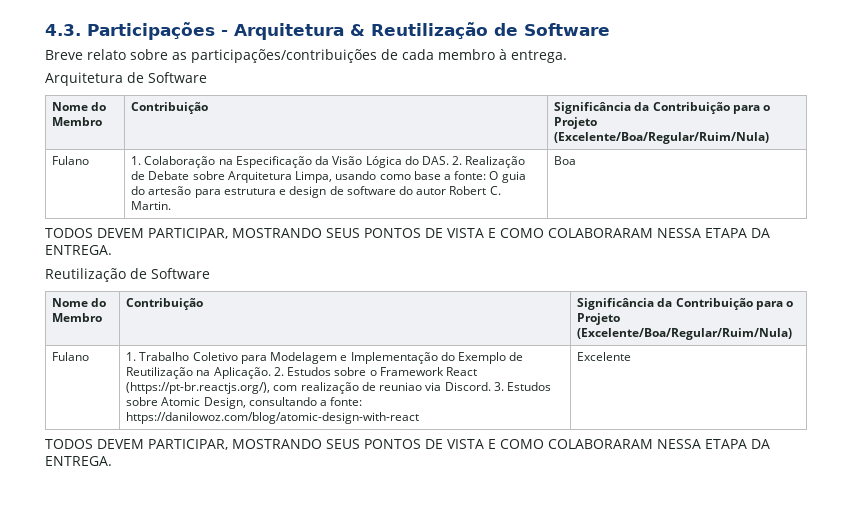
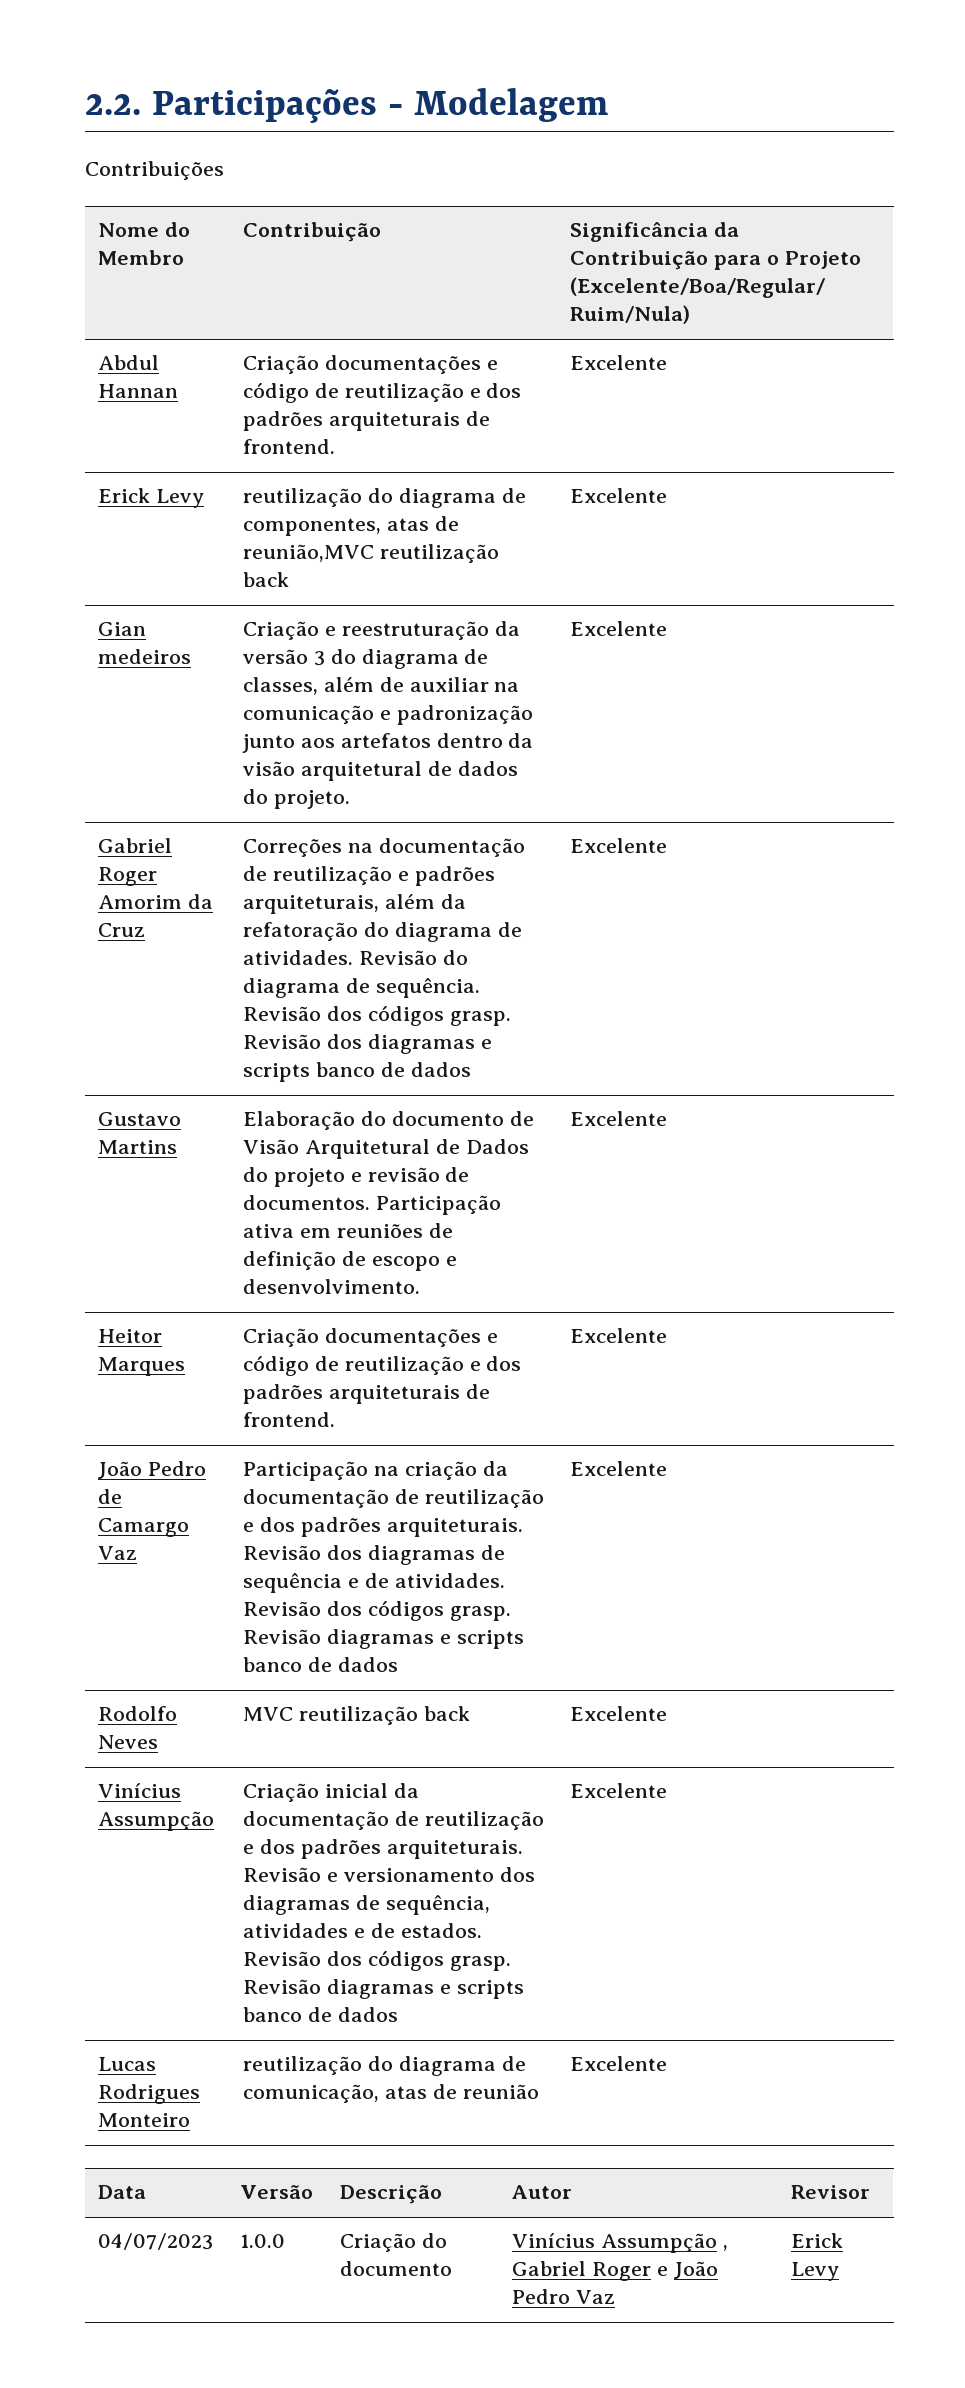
[45,24,81,36] 4.3. -> [85,94,141,115] 2.2.
[234,22,610,40] [45,49,567,63] [45,72,207,86] Arquitetura & Reutilização de Software // Breve relato sobre as participações/contribuições de cada membro à entrega. // Arquitetura de Software -> [413,88,608,122] [85,161,224,180] Modelagem // Contribuições
[52,156,90,165] [131,156,526,168] [131,171,526,183] [131,186,501,198] [131,201,172,210] [554,156,577,165] [45,228,770,239] [45,245,112,255] [45,268,210,282] [52,298,107,307] [52,313,103,322] [126,298,204,310] [577,298,794,310] [577,313,621,325] [577,328,793,340] [52,352,90,361] [126,352,524,364] [126,367,477,379] [126,382,551,394] [126,397,363,409] [126,412,420,424] [577,352,632,361] [45,439,770,450] [45,456,112,466] Fulano | 1. Colaboração na Especificação da Visão Lógica do DAS. 2. Realização de Debate sobre Arquitetura Limpa, usando como base a fonte: O guia do artesão para estrutura e design de software do autor Robert C. Martin. | Boa // TODOS DEVEM PARTICIPAR, MOSTRANDO SEUS PONTOS DE VISTA E COMO COLABORARAM NESSA ETAPA DA ENTREGA. // Reutilização de Software // Nome do Membro | Contribuição | Significância da Contribuição para o Projeto (Excelente/Boa/Regular/Ruim/Nula) // Fulano | 1. Trabalho Coletivo para Modelagem e Implementação do Exemplo de Reutilização na Aplicação. 2. Estudos sobre o Framework React (https://pt-br.reactjs.org/), com realização de reuniao via Discord. 3. Estudos sobre Atomic Design, consultando a fonte: https://danilowoz.com/blog/atomic-design-with-react | Excelente // TODOS DEVEM PARTICIPAR, MOSTRANDO SEUS PONTOS DE VISTA E COMO COLABORARAM NESSA ETAPA DA ENTREGA. -> [98,355,160,370] [98,384,179,398] [243,355,498,374] [243,382,522,403] [243,411,490,431] [243,439,336,454] [570,355,668,370] [98,488,204,508] [243,488,526,508] [243,516,459,536] [243,544,499,563] [243,572,290,587] [570,488,668,503] [98,622,147,636] [98,649,192,664] [243,621,520,640] [243,649,489,669] [243,677,520,695] [243,705,533,725] [242,733,534,753] [243,761,518,781] [243,789,350,809] [570,621,668,636] [98,838,173,853] [98,867,158,886] [98,894,213,909] [98,923,146,937] [243,838,525,857] [243,866,495,886] [243,894,466,914] [243,922,522,942] [243,950,468,965] [243,978,480,998] [243,1005,511,1026] [243,1034,492,1054] [243,1062,471,1082] [570,838,668,853] [98,1112,182,1126] [98,1140,178,1154] [243,1111,534,1130] [243,1139,529,1159] [243,1167,470,1187] [243,1195,501,1215] [243,1223,453,1238] [243,1251,457,1271] [243,1279,421,1294] [570,1111,668,1126] [98,1329,163,1343] [98,1357,186,1376] [243,1328,498,1347] [243,1355,522,1376] [243,1384,490,1404] [243,1412,336,1427] [570,1328,668,1343] [98,1461,206,1479] [98,1489,123,1504] [98,1518,190,1537] [98,1546,138,1560] [243,1461,508,1481] [243,1489,544,1508] [243,1517,523,1537] [243,1545,505,1565] [243,1573,505,1593] [243,1600,511,1621] [243,1629,524,1649] [243,1657,398,1672] [570,1461,668,1476] [98,1706,178,1721] [98,1735,159,1749] [243,1706,470,1725] [570,1706,668,1721] [98,1783,182,1798] [98,1811,215,1831] [243,1783,419,1802] [243,1811,544,1830] [243,1839,523,1859] [243,1867,535,1882] [243,1895,490,1915] [243,1923,482,1938] [243,1950,511,1971] [243,1979,524,1999] [243,2007,398,2022] [570,1783,668,1798] [98,2057,157,2071] [98,2084,201,2104] [98,2113,191,2127] [243,2056,526,2076] [243,2084,539,2103] [570,2056,668,2071] [98,2185,147,2199] [240,2185,314,2199] [340,2185,443,2204] [512,2185,573,2199] [791,2185,871,2199] [98,2233,214,2250] [240,2234,286,2248] [340,2233,447,2252] [340,2261,453,2276] [512,2233,728,2253] [512,2261,718,2281] [512,2289,615,2304] [791,2233,844,2248] [791,2262,840,2281] Abdul Hannan | Criação documentações e código de reutilização e dos padrões arquiteturais de frontend. | Excelente // Erick Levy | reutilização do diagrama de componentes, atas de reunião,MVC reutilização back | Excelente // Gian medeiros | Criação e reestruturação da versão 3 do diagrama de classes, além de auxiliar na comunicação e padronização junto aos artefatos dentro da visão arquitetural de dados do projeto. | Excelente // Gabriel Roger Amorim da Cruz | Correções na documentação de reutilização e padrões arquiteturais, além da refatoração do diagrama de atividades. Revisão do diagrama de sequência. Revisão dos códigos grasp. Revisão dos diagramas e scripts banco de dados | Excelente // Gustavo Martins | Elaboração do documento de Visão Arquitetural de Dados do projeto e revisão de documentos. Participação ativa em reuniões de definição de escopo e desenvolvimento. | Excelente // Heitor Marques | Criação documentações e código de reutilização e dos padrões arquiteturais de frontend. | Excelente // João Pedro de Camargo Vaz | Participação na criação da documentação de reutilização e dos padrões arquiteturais. Revisão dos diagramas de sequência e de atividades. Revisão dos códigos grasp. Revisão diagramas e scripts banco de dados | Excelente // Rodolfo Neves | MVC reutilização back | Excelente // Vinícius Assumpção | Criação inicial da documentação de reutilização e dos padrões arquiteturais. Revisão e versionamento dos diagramas de sequência, atividades e de estados. Revisão dos códigos grasp. Revisão diagramas e scripts banco de dados | Excelente // Lucas Rodrigues Monteiro | reutilização do diagrama de comunicação, atas de reunião | Excelente // Data | Versão | Descrição | Autor | Revisor // 04/07/2023 | 1.0.0 | Criação do documento | Vinícius Assumpção , Gabriel Roger e João Pedro Vaz | Erick Levy

